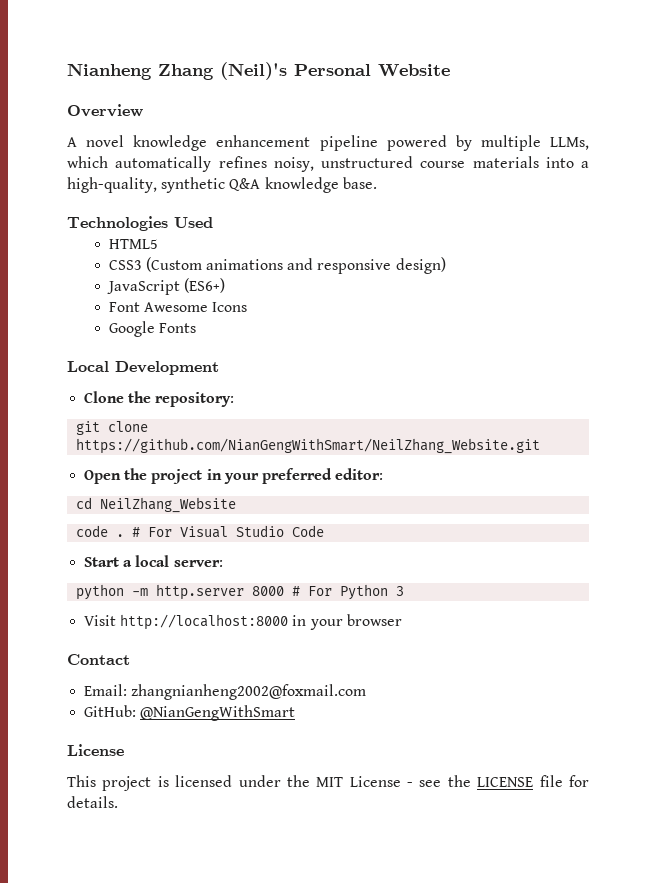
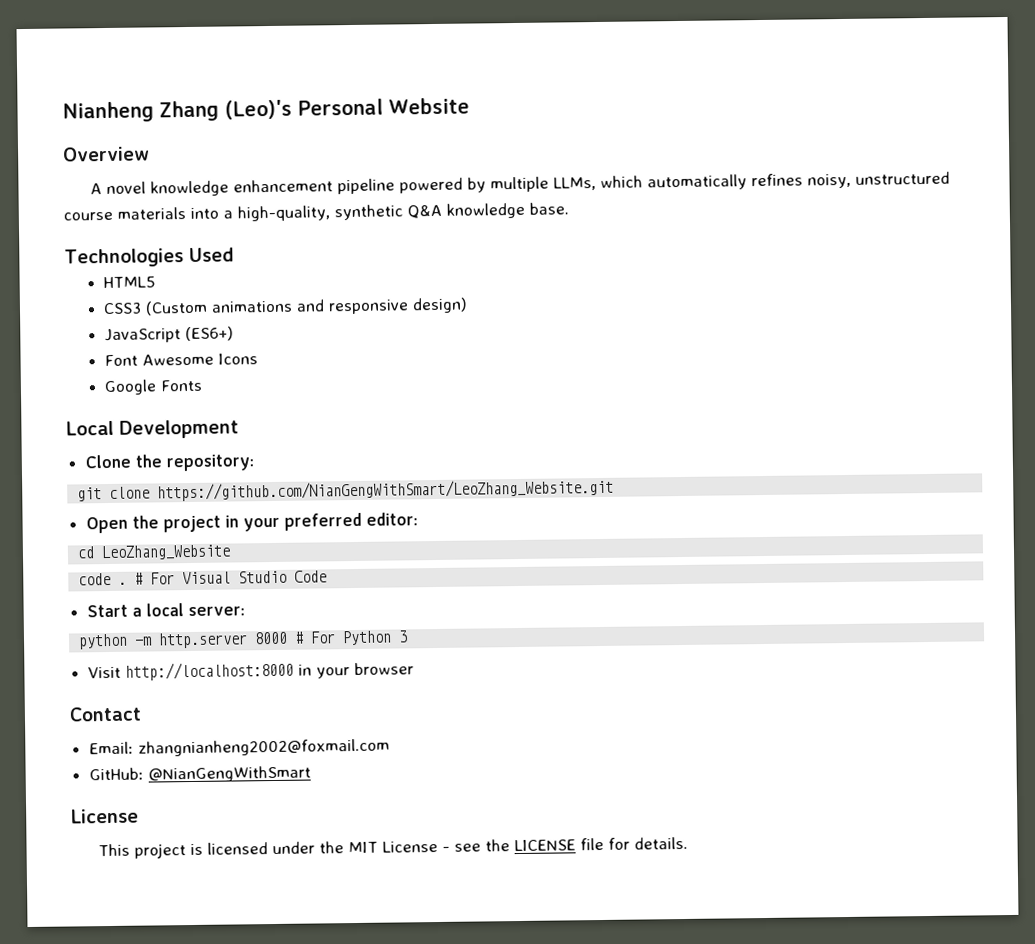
[220,62,287,80] (Neil)'s -> [224,99,292,120] (Leo)'s
[76,438,541,454] https://github.com/NianGengWithSmart/NeilZhang_Website.git -> [157,478,615,502] https://github.com/NianGengWithSmart/LeoZhang_Website.git
[100,497,237,513] NeilZhang_Website -> [101,544,232,561] LeoZhang_Website

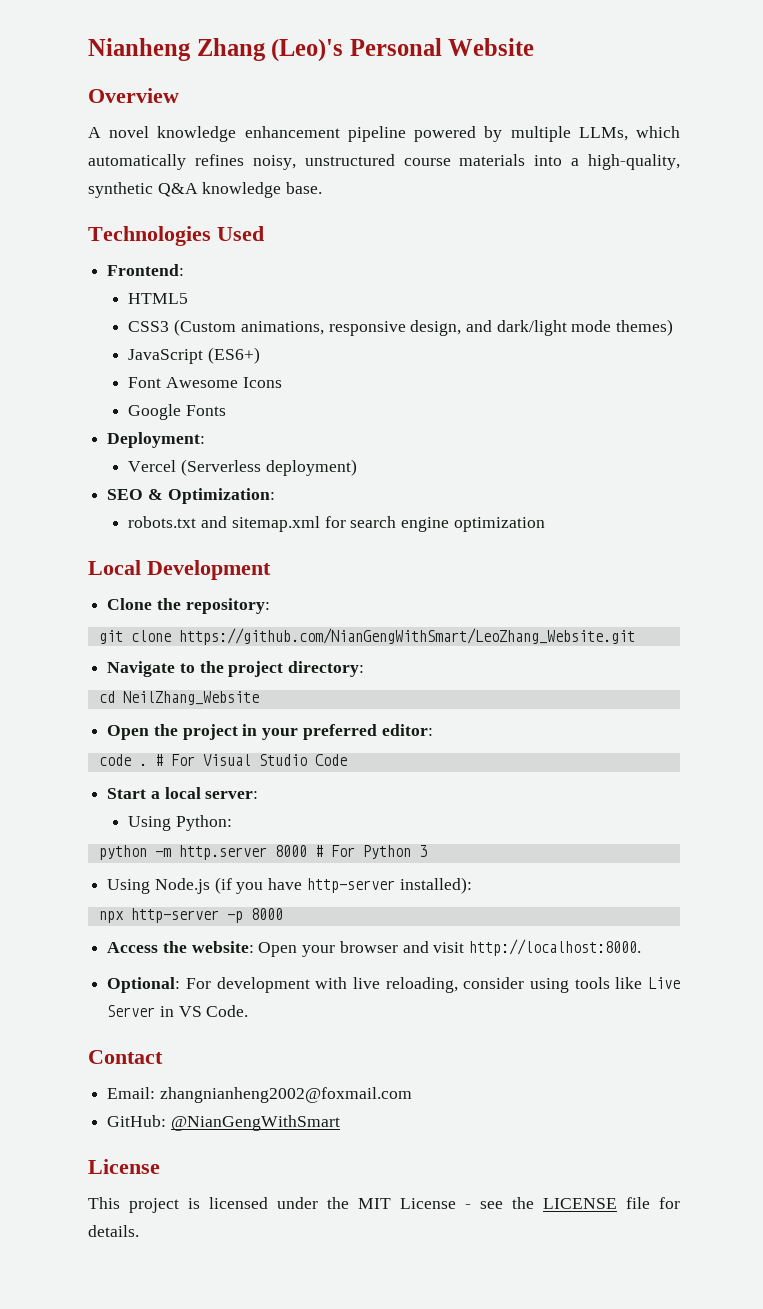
(234, 255) none -> [107,264,185,276] // Frontend:
[211,297,469,315] animations and responsive design) -> [240,319,674,336] animations, responsive design, and dark/light mode themes)
(203, 385) none -> [107,432,206,448] [128,459,357,476] [107,488,275,504] [128,516,545,532] // Deployment: // Vercel (Serverless deployment) // SEO & Optimization: // robots.txt and sitemap.xml for search engine optimization
(615, 490) none -> [107,661,365,677] [98,691,259,705] // Navigate to the project directory: // cd NeilZhang_Website
[77,544,232,561] // cd LeoZhang_Website -> (433, 730) none
(246, 611) none -> [128,815,233,831] // Using Python:
[87,661,414,681] Visit http://localhost:8000 in your browser -> [107,877,472,894] [98,908,283,923] [107,939,642,957] [107,977,680,993] [107,1005,249,1017] Using Node.js (if you have http-server installed): // npx http-server -p 8000 // Access the website: Open your browser and visit http://localhost:8000. // Optional: For development with live reloading, consider using tools like Live Server in VS Code.

